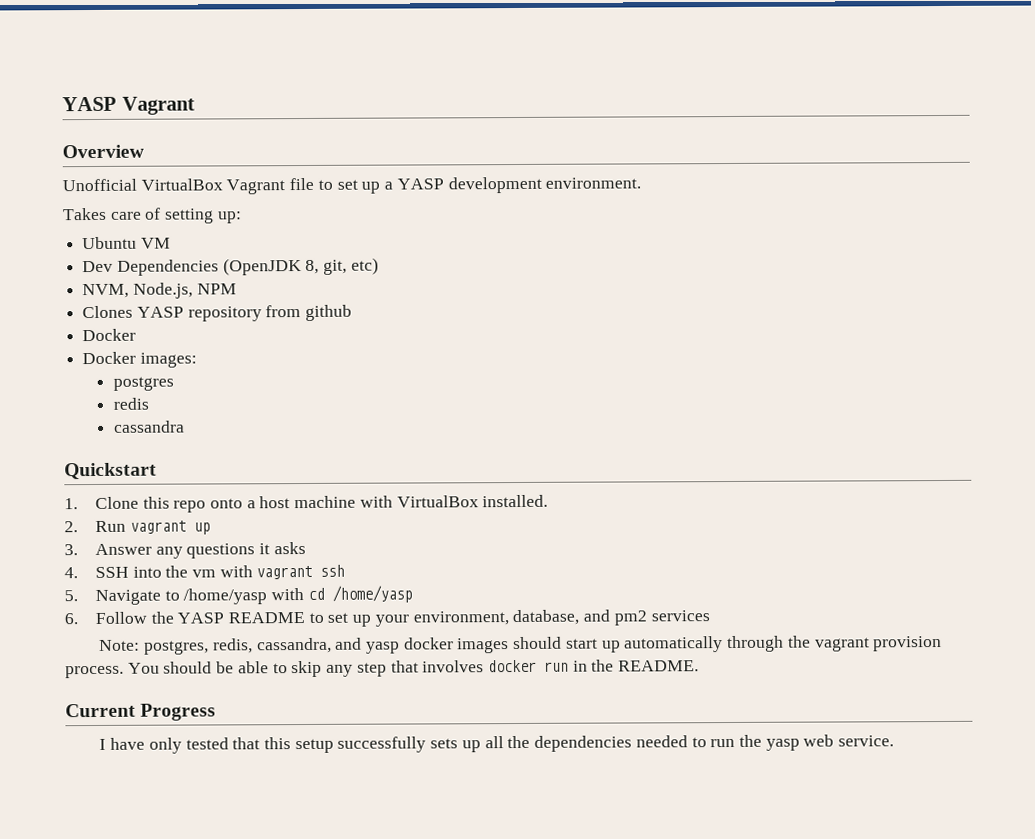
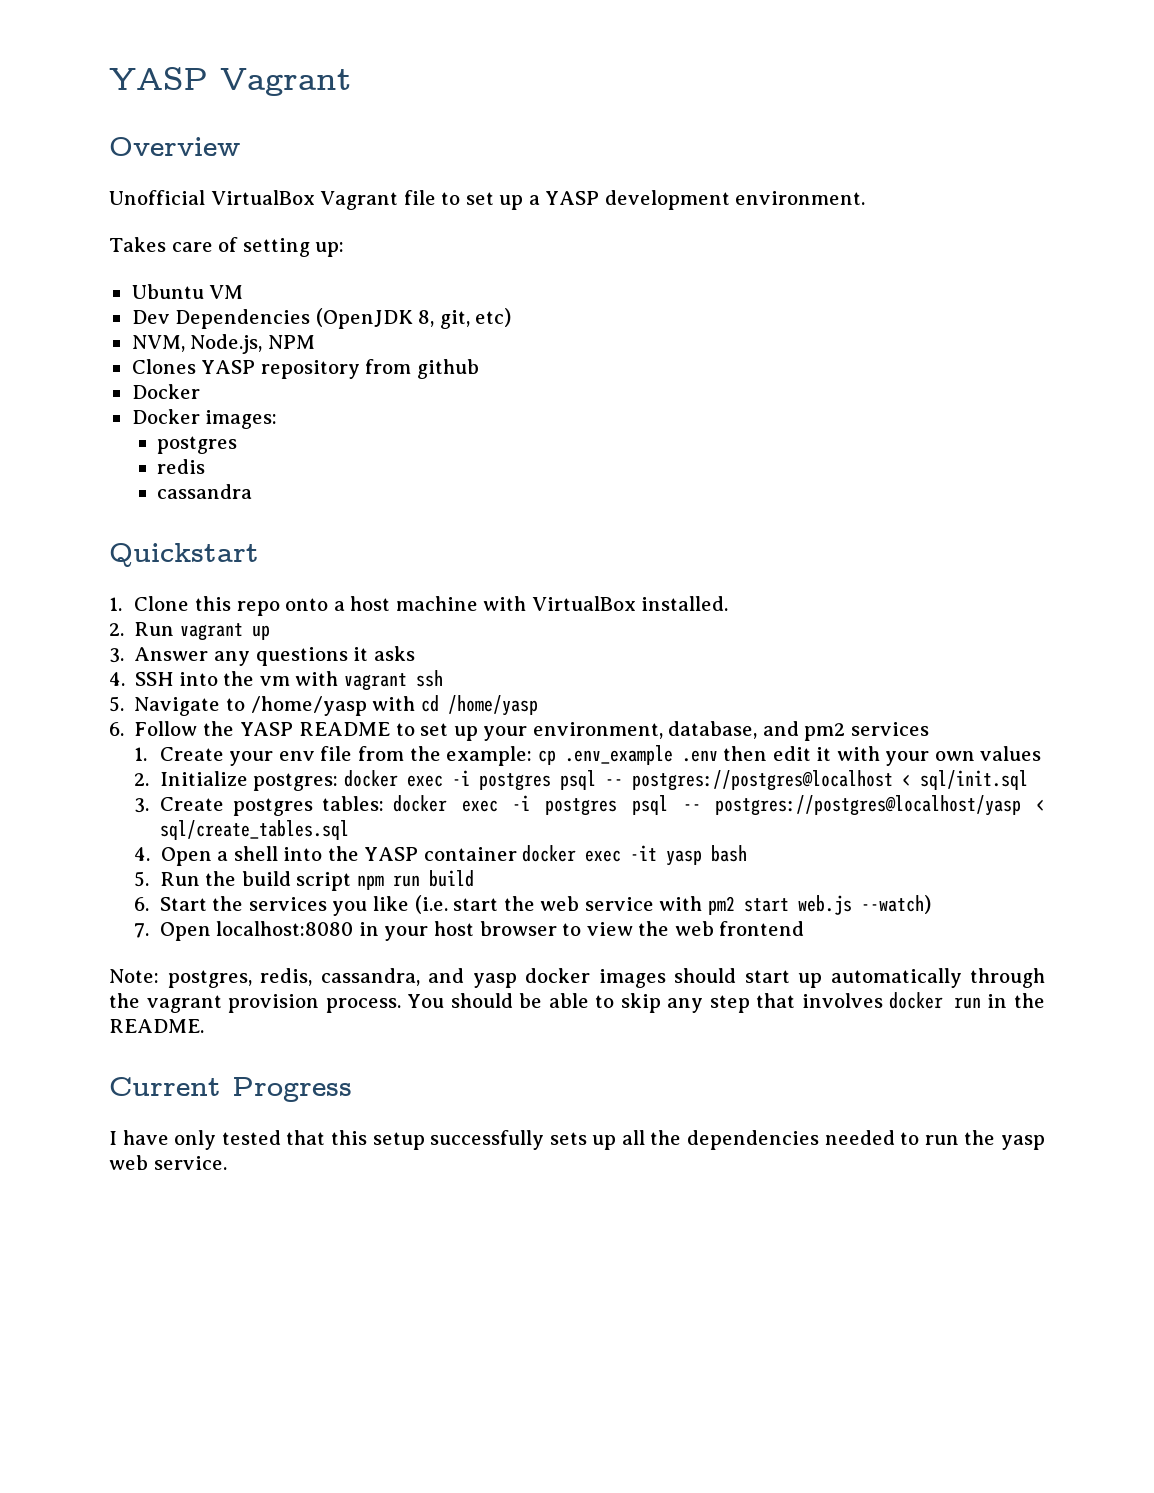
(710, 616) none -> [134,745,1042,766] [134,770,1028,791] [134,795,1045,816] [159,820,349,840] [134,845,748,866] [134,870,475,891] [134,895,931,916] [134,921,805,941] // 1. Create your env file from the example: cp .env_example .env then edit it with your own values // 2. Initialize postgres: docker exec -i postgres psql -- postgres://postgres@localhost < sql/init.sql // 3. Create postgres tables: docker exec -i postgres psql -- postgres://postgres@localhost/yasp < sql/create_tables.sql // 4. Open a shell into the YASP container docker exec -it yasp bash // 5. Run the build script npm run build // 6. Start the services you like (i.e. start the web service with pm2 start web.js --watch) // 7. Open localhost:8080 in your host browser to view the web frontend

